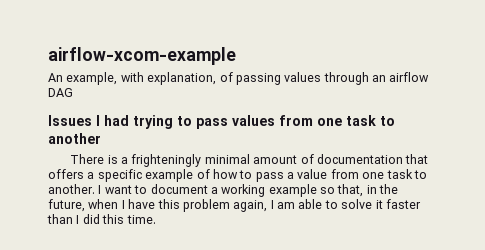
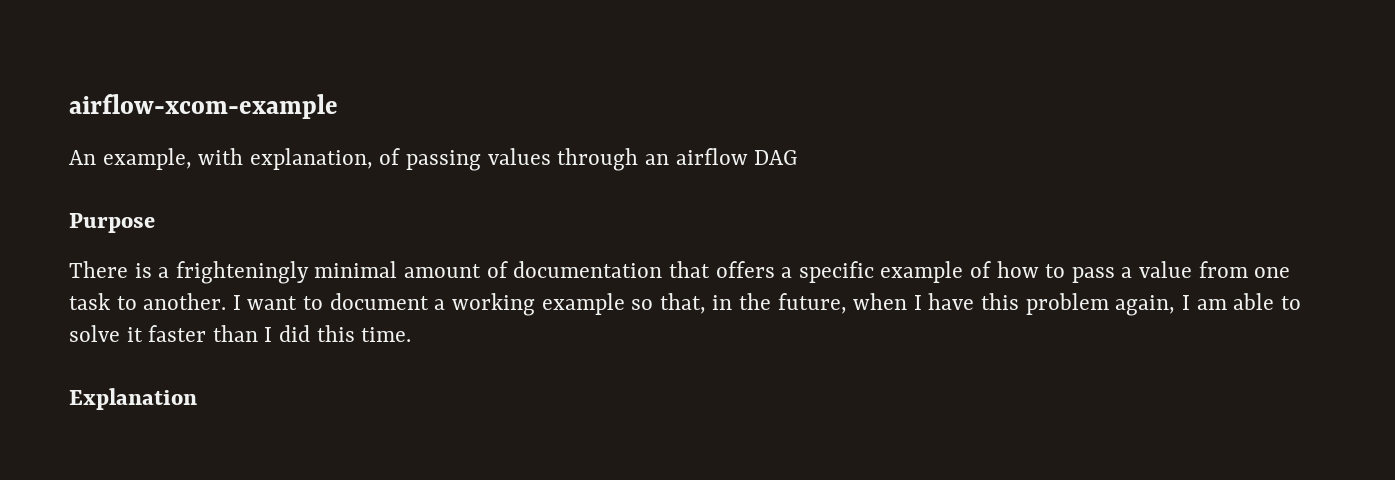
[48,115,395,129] [48,133,101,144] Issues I had trying to pass values from one task to another -> [69,213,155,233] Purpose
(156, 219) none -> [69,388,197,410] // Explanation

